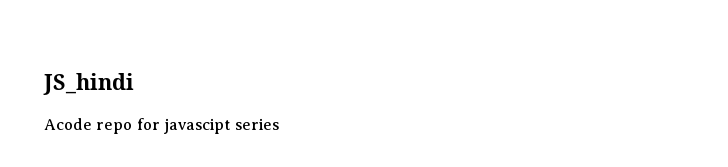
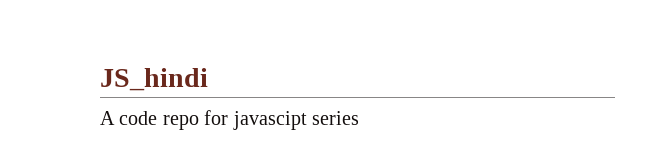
[44,118,92,130] Acode -> [100,111,158,125] A code

